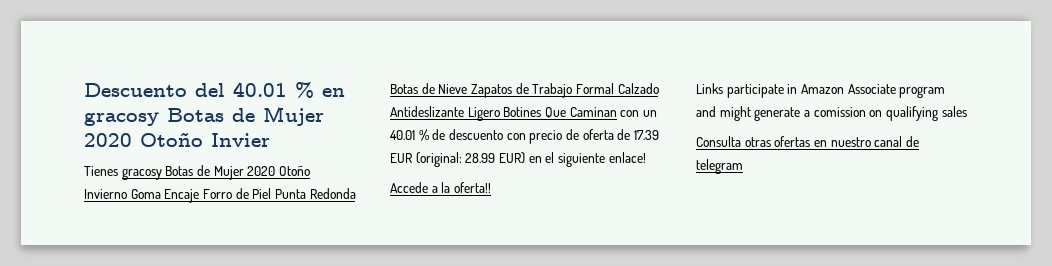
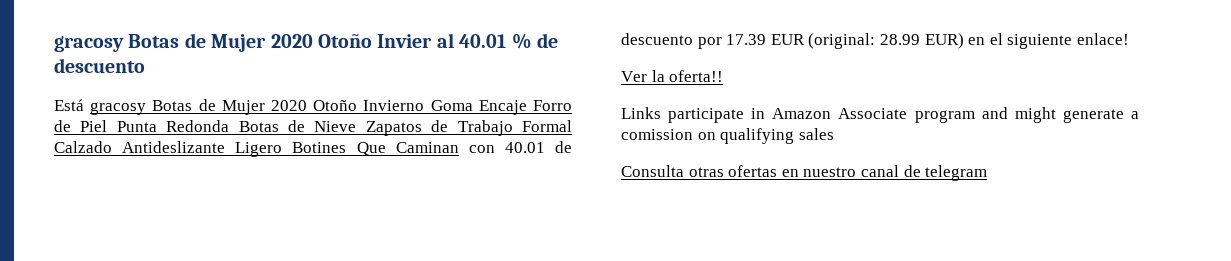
[84,82,345,98] Descuento del 40.01 % en -> (54, 44) none
[84,166,118,176] // Tienes -> [436,33,558,49] [54,58,145,73] [54,99,84,111] al 40.01 % de descuento // Está
[642,110,657,117] [390,129,631,144] un 40.01 % de descuento con precio de oferta de -> [504,141,572,153] [621,33,722,49] 40.01 de descuento por
[390,182,438,193] Accede a -> [621,71,647,82] Ver

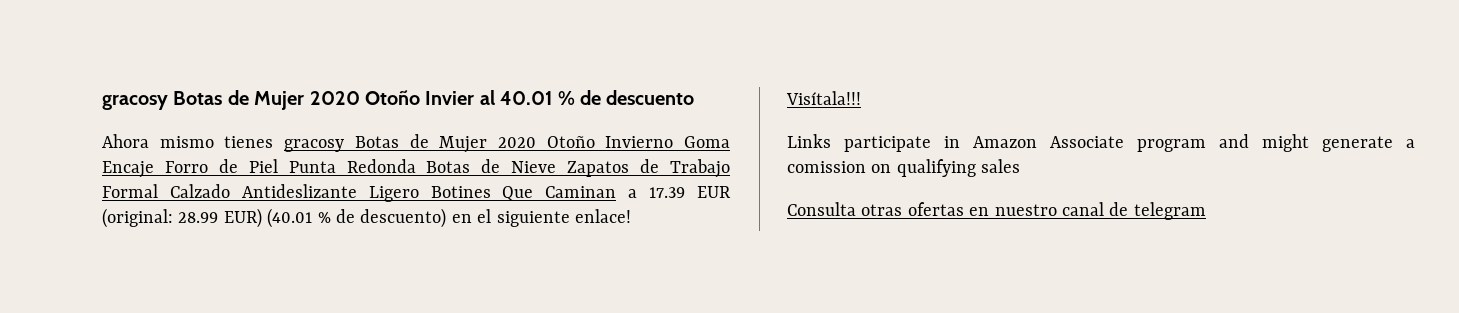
[54,99,84,111] Está -> [102,134,274,148] Ahora mismo tienes
[468,141,572,153] [621,33,722,49] con 40.01 de descuento por -> [628,189,638,198] a
(964, 41) none -> [267,208,447,228] (40.01 % de descuento)
[621,70,724,82] Ver la oferta!! -> [786,91,861,105] Visítala!!!

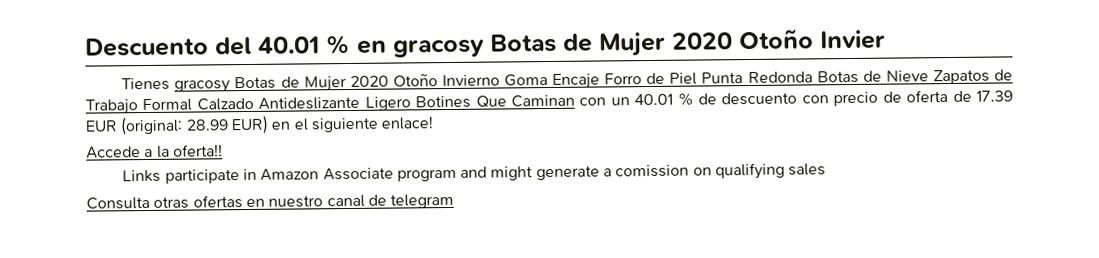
(102, 102) none -> [85,34,387,57] Descuento del 40.01 % en
[479,90,695,105] [102,134,274,148] al 40.01 % de descuento // Ahora mismo tienes -> [121,77,171,91] // Tienes
[628,189,638,198] a -> [579,90,972,107] con un 40.01 % de descuento con precio de oferta de
[267,208,447,228] (40.01 % de descuento) -> (269, 125) none
[786,91,861,105] Visítala!!! -> [86,144,223,159] Accede a la oferta!!

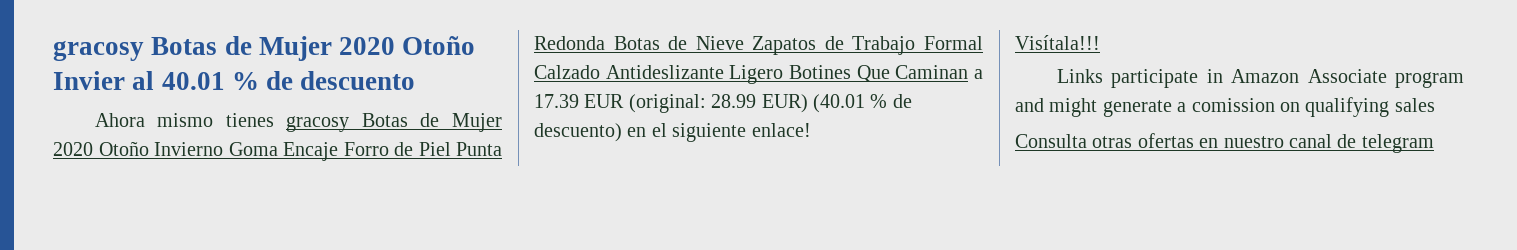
[85,34,387,57] Descuento del 40.01 % en -> (53, 50) none
[121,77,171,91] // Tienes -> [132,71,416,90] [94,113,274,127] al 40.01 % de descuento // Ahora mismo tienes
[579,90,972,107] con un 40.01 % de descuento con precio de oferta de -> [974,69,983,79] a
(269, 125) none -> [813,94,912,113] [534,123,622,142] (40.01 % de descuento)
[86,144,223,159] Accede a la oferta!! -> [1015,35,1100,50] Visítala!!!

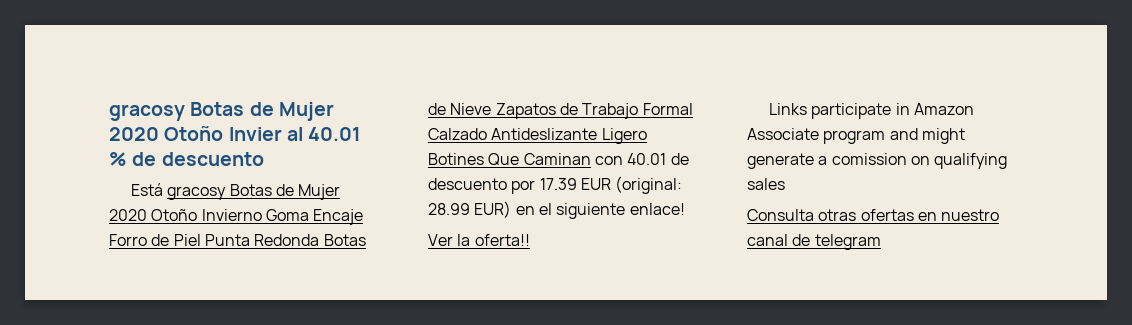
[94,113,274,127] Ahora mismo tienes -> [131,183,164,196] Está
[974,69,983,79] a -> [594,153,689,165] [428,178,536,194] con 40.01 de descuento por
[813,94,912,113] [534,123,622,142] (40.01 % de descuento) -> (512, 209) none
[1015,35,1100,50] Visítala!!! -> [428,234,530,246] Ver la oferta!!

